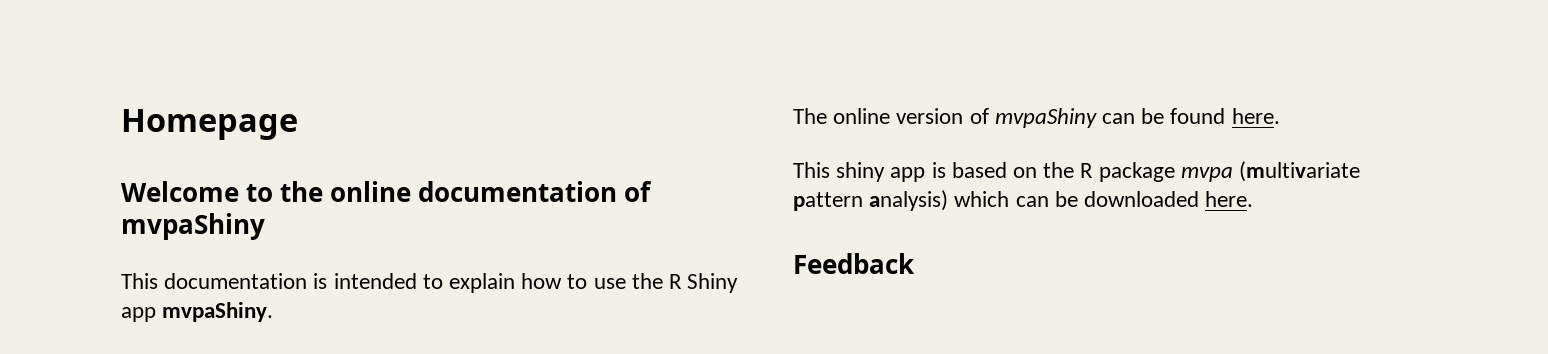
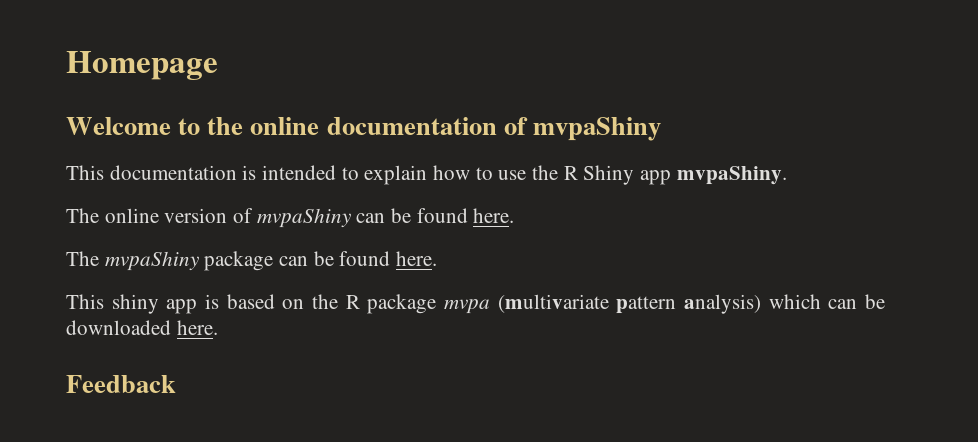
(1280, 116) none -> [66,251,438,271] // The mvpaShiny package can be found here.

